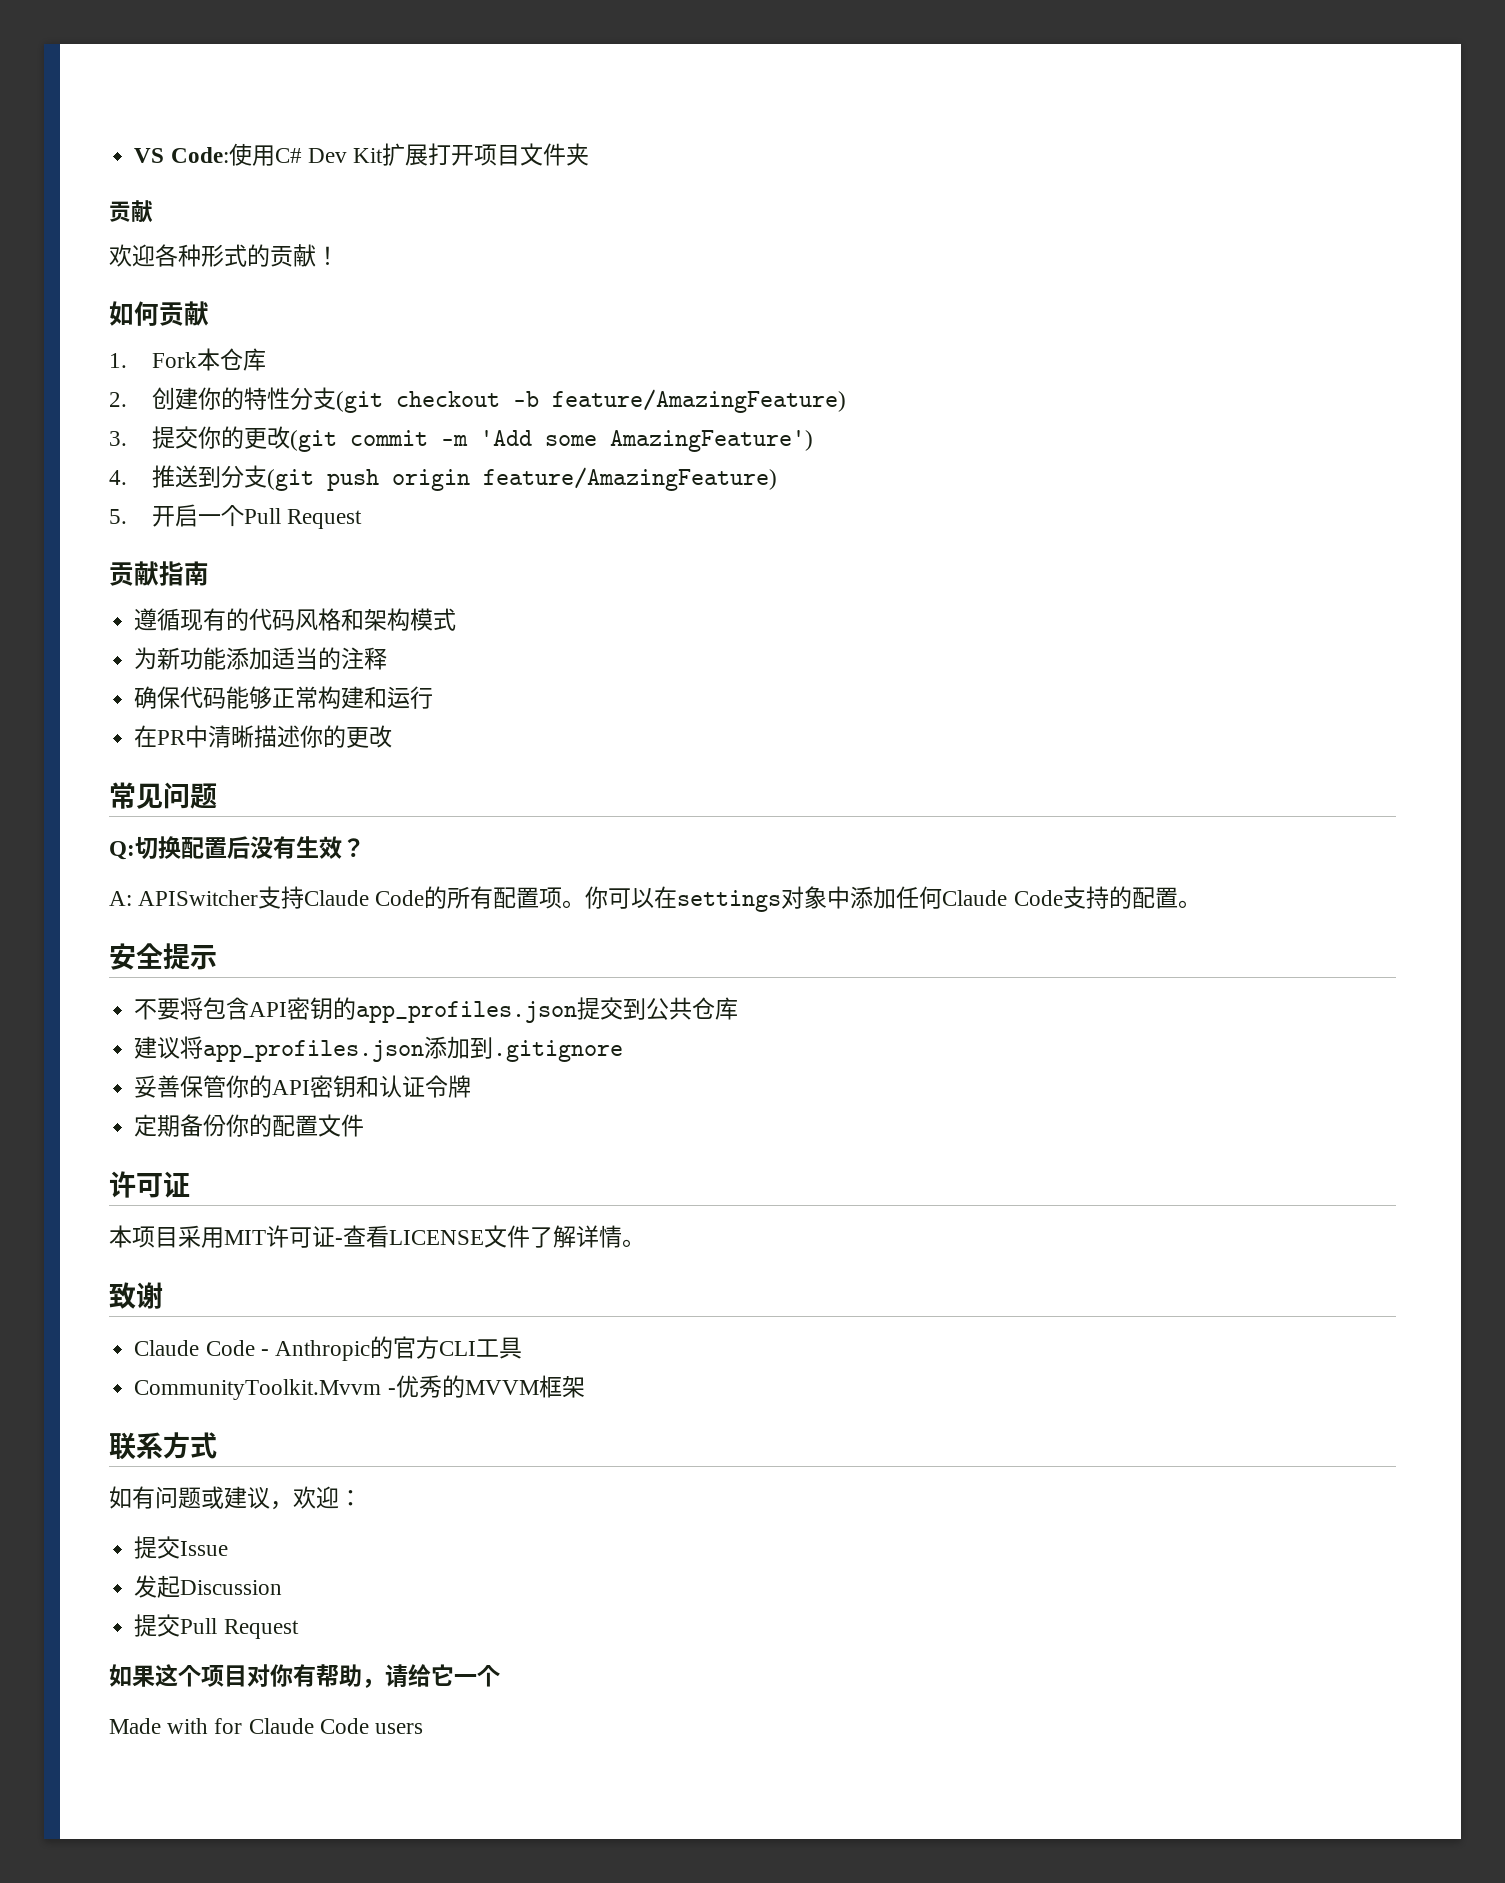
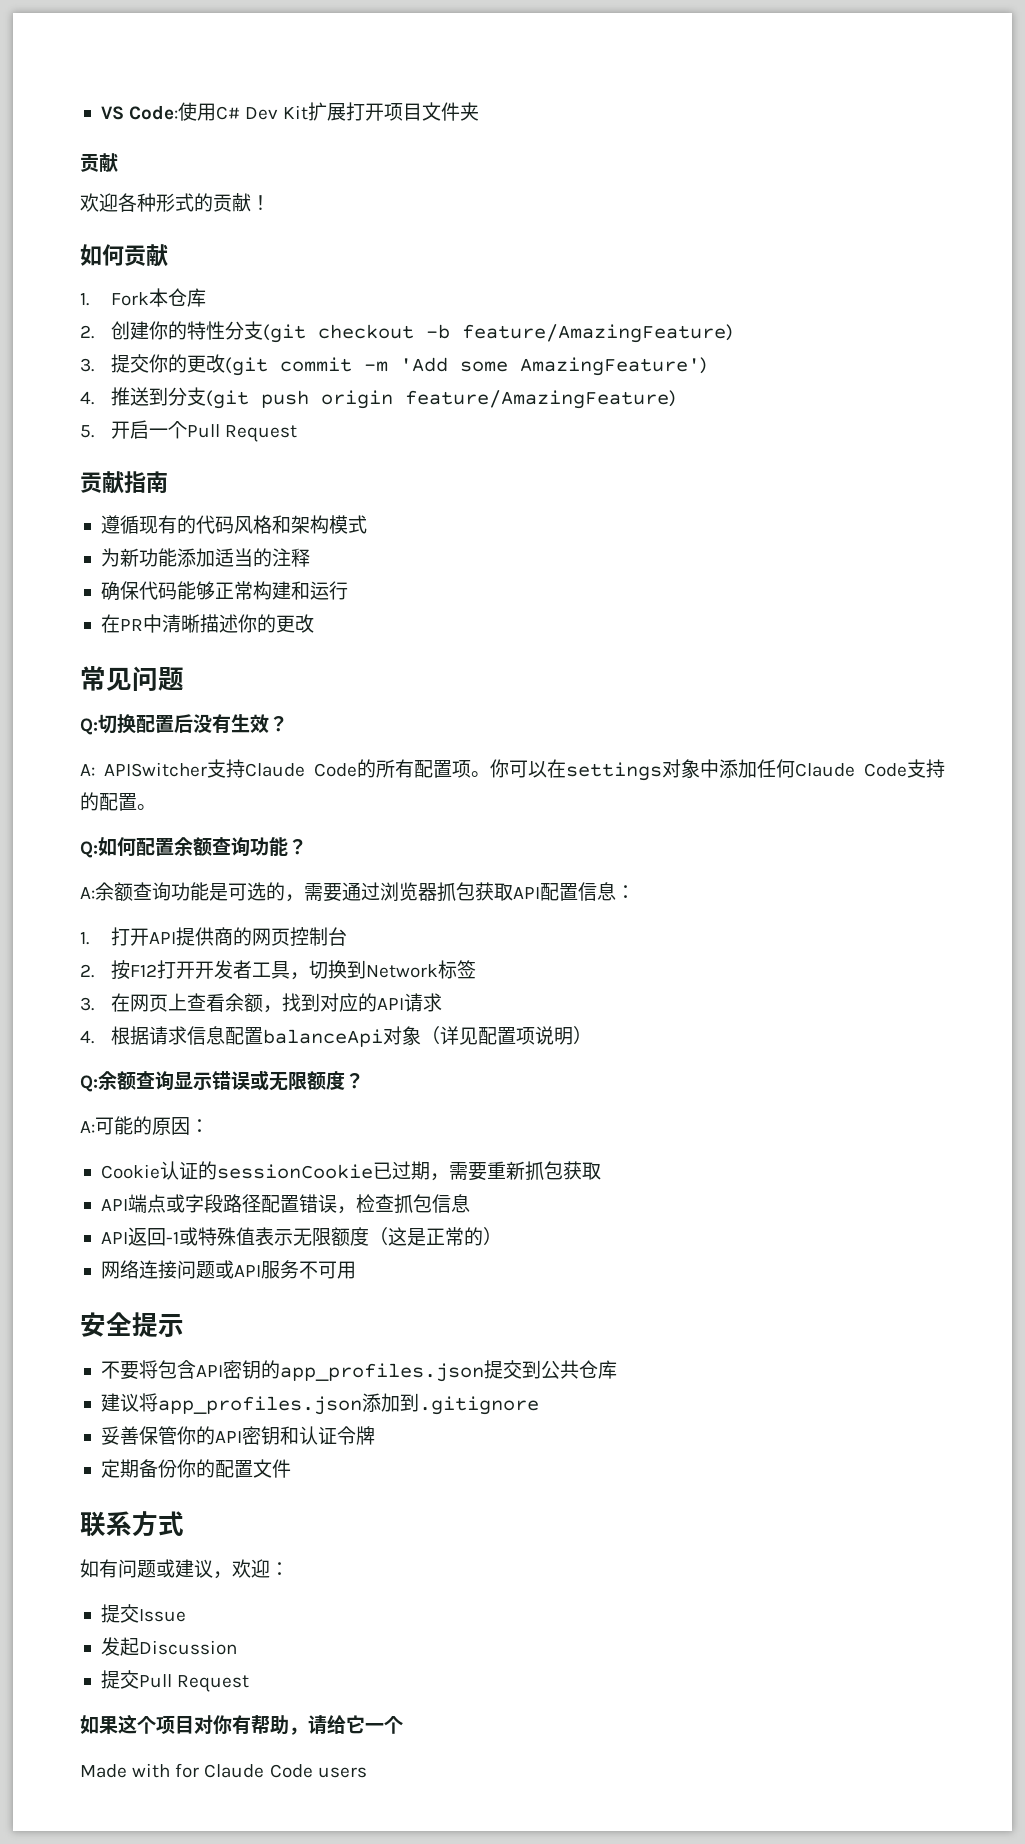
(1201, 904) none -> [80,837,307,858] [80,882,635,902] [80,927,347,947] [80,960,476,980] [80,993,442,1013] [80,1026,592,1047] [80,1070,364,1092] [80,1116,209,1135] [100,1161,601,1181] [100,1194,470,1214] [100,1227,502,1246] [100,1260,356,1279] // Q:如何配置余额查询功能？ // A:余额查询功能是可选的，需要通过浏览器抓包获取API配置信息： // 1.打开API提供商的网页控制台 // 2.按F12打开开发者工具，切换到Network标签 // 3.在网页上查看余额，找到对应的API请求 // 4.根据请求信息配置balanceApi对象（详见配置项说明） // Q:余额查询显示错误或无限额度？ // A:可能的原因： // Cookie认证的sessionCookie已过期，需要重新抓包获取 // API端点或字段路径配置错误，检查抓包信息 // API返回-1或特殊值表示无限额度（这是正常的） // 网络连接问题或API服务不可用
[109,1171,190,1198] [109,1225,645,1248] [109,1282,163,1309] [134,1336,522,1361] [134,1375,585,1400] // 许可证 // 本项目采用MIT许可证-查看LICENSE文件了解详情。 // 致谢 // Claude Code - Anthropic的官方CLI工具 // CommunityToolkit.Mvvm -优秀的MVVM框架 -> (291, 1468) none

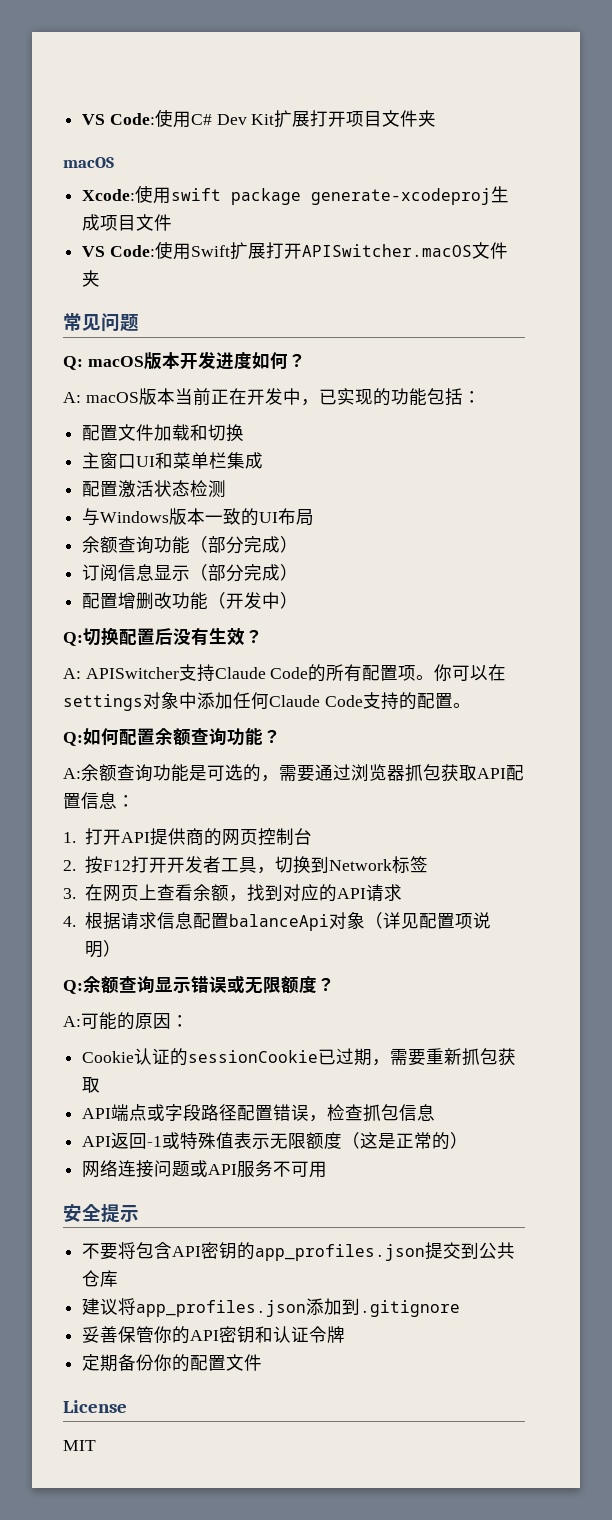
[80,153,118,172] [80,193,270,212] [80,244,168,267] [80,288,206,307] [80,321,733,343] [80,354,707,376] [80,387,676,409] [80,420,297,442] [80,471,168,494] [100,515,367,534] [100,548,310,567] [100,581,348,601] [100,614,314,633] [80,666,184,691] 贡献 // 欢迎各种形式的贡献！ // 如何贡献 // 1. Fork本仓库 // 2.创建你的特性分支(git checkout -b feature/AmazingFeature) // 3.提交你的更改(git commit -m 'Add some AmazingFeature') // 4.推送到分支(git push origin feature/AmazingFeature) // 5.开启一个Pull Request // 贡献指南 // 遵循现有的代码风格和架构模式 // 为新功能添加适当的注释 // 确保代码能够正常构建和运行 // 在PR中清晰描述你的更改 // 常见问题 -> [63,157,114,168] [82,185,510,205] [82,214,173,231] [82,241,508,260] [82,270,101,287] [63,313,139,332] [63,351,306,370] [63,388,481,406] [82,424,245,442] [82,452,264,469] [82,480,227,498] [82,508,315,526] [82,536,299,554] [82,564,299,582] [82,592,299,610] macOS // Xcode:使用swift package generate-xcodeproj生成项目文件 // VS Code:使用Swift扩展打开APISwitcher.macOS文件夹 // 常见问题 // Q: macOS版本开发进度如何？ // A: macOS版本当前正在开发中，已实现的功能包括： // 配置文件加载和切换 // 主窗口UI和菜单栏集成 // 配置激活状态检测 // 与Windows版本一致的UI布局 // 余额查询功能（部分完成） // 订阅信息显示（部分完成） // 配置增删改功能（开发中）
[80,1511,184,1537] [80,1559,289,1579] [100,1604,186,1623] [100,1637,237,1656] [100,1670,250,1692] [80,1714,403,1735] [80,1763,367,1778] 联系方式 // 如有问题或建议，欢迎： // 提交Issue // 发起Discussion // 提交Pull Request // 如果这个项目对你有帮助，请给它一个 // Made with for Claude Code users -> [63,1400,127,1413] [63,1440,96,1451] License // MIT

